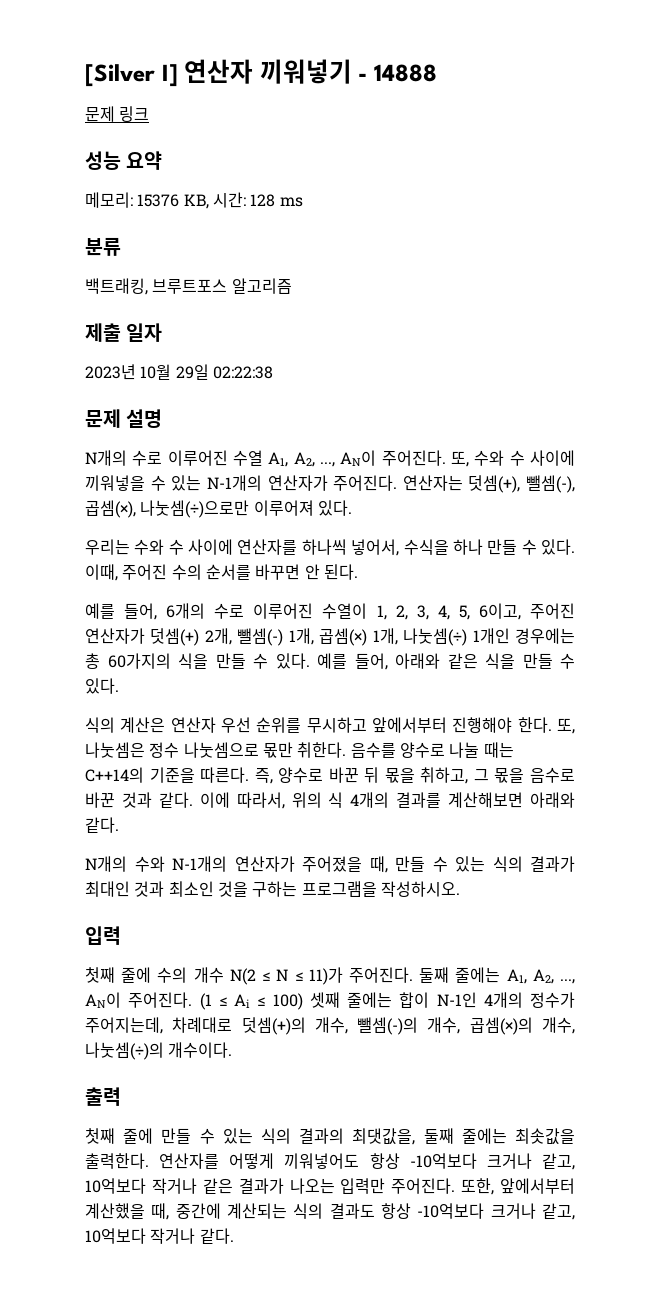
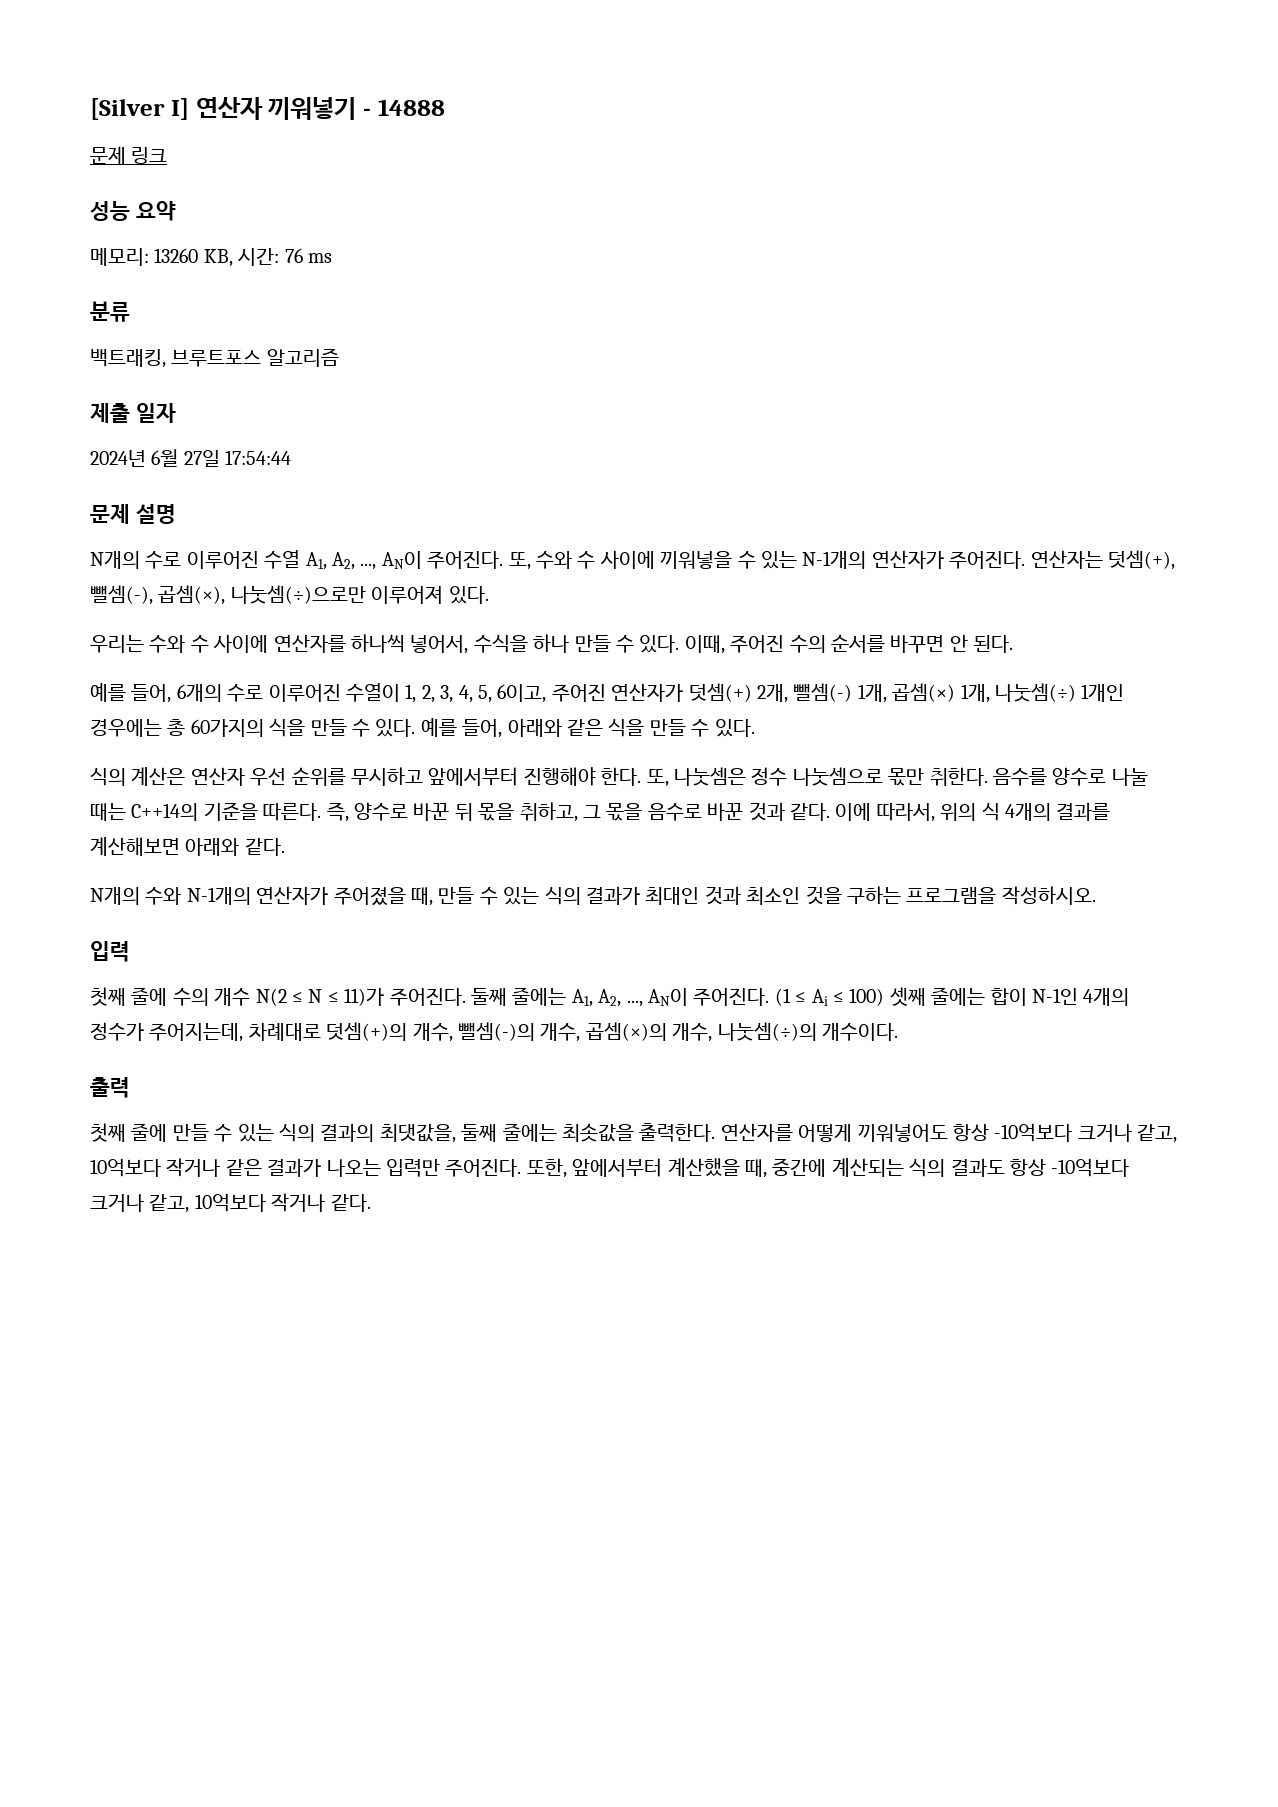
[137,194,180,207] 15376 -> [154,248,199,263] 13260
[250,194,276,207] 128 -> [284,248,303,263] 76
[85,364,273,380] 2023년 10월 29일 02:22:38 -> [90,449,292,467] 2024년 6월 27일 17:54:44

